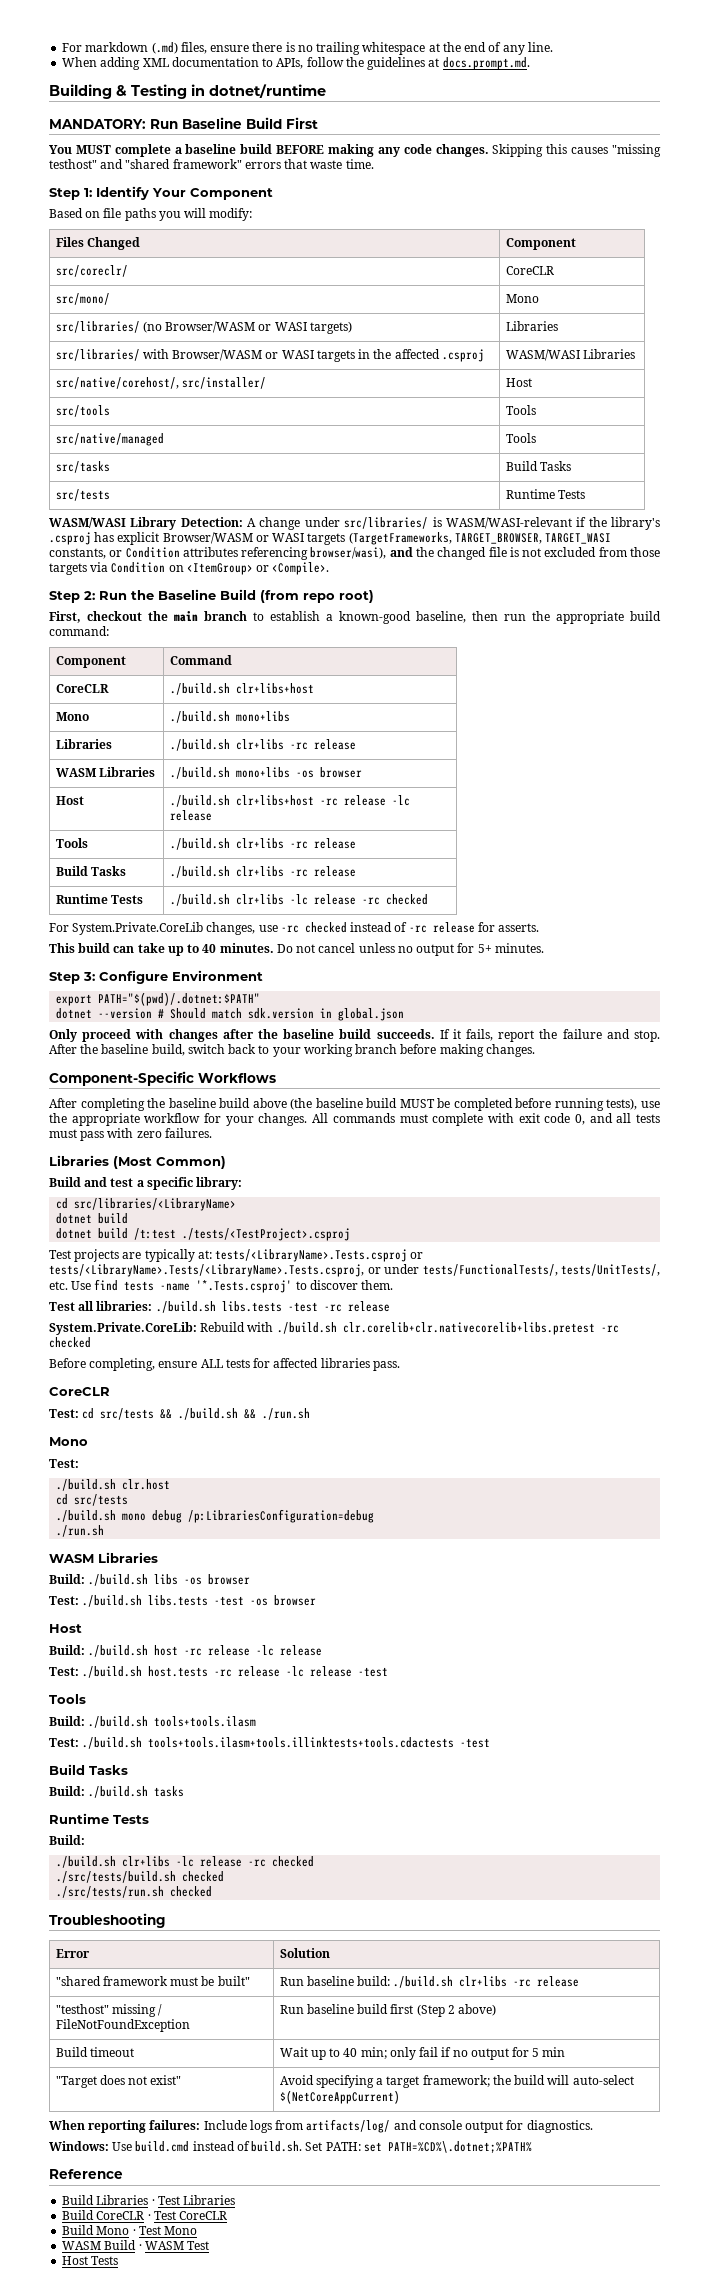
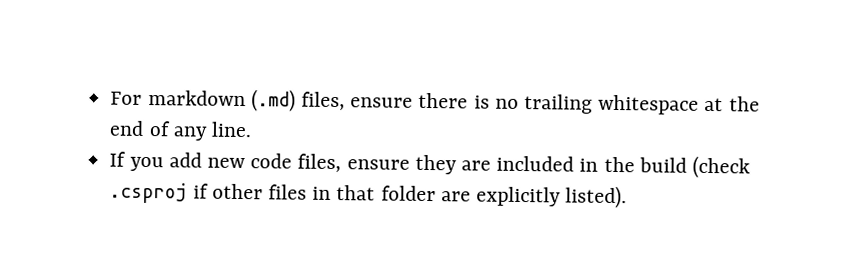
[62,57,530,70] [49,84,326,99] [49,117,318,129] [49,144,661,157] [49,159,374,169] [49,186,273,200] [49,208,253,221] [55,237,140,250] [505,238,576,250] [55,265,128,277] [505,266,554,275] [55,293,110,305] [505,294,539,303] [55,321,352,334] [505,321,558,331] [55,349,484,362] [505,349,635,361] [55,377,266,389] [505,378,532,387] [55,405,110,417] [505,405,536,415] [55,433,164,446] [505,433,536,443] [55,461,110,473] [505,461,571,471] [55,489,110,501] [505,489,585,499] [49,517,661,530] [49,532,612,545] [49,547,660,560] [49,562,330,575] [49,589,374,603] [49,611,661,624] [49,626,109,636] [55,656,126,668] [169,655,232,665] [55,684,109,693] [169,683,314,695] [55,712,89,721] [169,711,290,723] [55,739,112,749] [169,739,356,751] [55,767,155,777] [169,767,362,779] [55,796,84,805] [169,795,410,807] [169,810,212,821] [55,838,88,848] [169,838,356,850] [55,866,126,876] [169,866,356,878] [55,894,143,904] [169,894,428,906] [49,922,540,935] [49,943,544,956] [49,970,263,984] [56,992,261,1006] [56,1008,405,1021] [49,1029,660,1042] [49,1044,535,1057] [49,1071,276,1086] [49,1098,661,1111] [49,1113,660,1126] [49,1128,212,1141] [49,1155,226,1169] [49,1177,243,1190] [56,1198,237,1211] [56,1213,129,1224] [56,1228,351,1241] [49,1249,424,1262] [49,1264,660,1277] [49,1279,394,1293] [49,1301,390,1313] [49,1322,619,1335] [49,1337,91,1348] [49,1358,400,1371] [49,1387,110,1396] [49,1408,311,1420] [49,1437,88,1446] [49,1459,79,1468] [56,1479,171,1491] [56,1494,129,1506] [56,1509,375,1523] [56,1525,105,1537] [49,1552,158,1563] [49,1574,251,1586] [49,1595,317,1607] [49,1624,82,1633] [49,1645,323,1657] [49,1666,389,1678] [49,1694,86,1704] [49,1716,257,1728] [49,1737,491,1749] [49,1764,128,1775] [49,1786,185,1798] [49,1813,149,1824] [49,1835,85,1845] [56,1856,315,1868] [56,1871,225,1883] [56,1886,213,1898] [49,1913,165,1928] [55,1949,90,1958] [279,1948,330,1958] [55,1976,250,1986] [279,1976,580,1988] [55,2004,163,2017] [55,2019,190,2032] [279,2004,497,2017] [55,2047,134,2057] [279,2047,566,2060] [55,2075,182,2088] [279,2075,634,2088] [279,2090,400,2104] [49,2119,593,2133] [49,2141,532,2153] [49,2169,123,2179] [62,2195,236,2205] [62,2210,228,2220] [62,2225,198,2235] [62,2240,210,2250] [62,2256,119,2265] When adding XML documentation to APIs, follow the guidelines at docs.prompt.md. // Building & Testing in dotnet/runtime // MANDATORY: Run Baseline Build First // You MUST complete a baseline build BEFORE making any code changes. Skipping this causes "missing testhost" and "shared framework" errors that waste time. // Step 1: Identify Your Component // Based on file paths you will modify: // Files Changed | Component // src/coreclr/ | CoreCLR // src/mono/ | Mono // src/libraries/ (no Browser/WASM or WASI targets) | Libraries // src/libraries/ with Browser/WASM or WASI targets in the affected .csproj | WASM/WASI Libraries // src/native/corehost/, src/installer/ | Host // src/tools | Tools // src/native/managed | Tools // src/tasks | Build Tasks // src/tests | Runtime Tests // WASM/WASI Library Detection: A change under src/libraries/ is WASM/WASI-relevant if the library's .csproj has explicit Browser/WASM or WASI targets (TargetFrameworks, TARGET_BROWSER, TARGET_WASI constants, or Condition attributes referencing browser/wasi), and the changed file is not excluded from those targets via Condition on <ItemGroup> or <Compile>. // Step 2: Run the Baseline Build (from repo root) // First, checkout the main branch to establish a known-good baseline, then run the appropriate build command: // Component | Command // CoreCLR | ./build.sh clr+libs+host // Mono | ./build.sh mono+libs // Libraries | ./build.sh clr+libs -rc release // WASM Libraries | ./build.sh mono+libs -os browser // Host | ./build.sh clr+libs+host -rc release -lc release // Tools | ./build.sh clr+libs -rc release // Build Tasks | ./build.sh clr+libs -rc release // Runtime Tests | ./build.sh clr+libs -lc release -rc checked // For System.Private.CoreLib changes, use -rc checked instead of -rc release for asserts. // This build can take up to 40 minutes. Do not cancel unless no output for 5+ minutes. // Step 3: Configure Environment // export PATH="$(pwd)/.dotnet:$PATH" // dotnet --version # Should match sdk.version in global.json // Only proceed with changes after the baseline build succeeds. If it fails, report the failure and stop. After the baseline build, switch back to your working branch before making changes. // Component-Specific Workflows // After completing the baseline build above (the baseline build MUST be completed before running tests), use the appropriate workflow for your changes. All commands must complete with exit code 0, and all tests must pass with zero failures. // Libraries (Most Common) // Build and test a specific library: // cd src/libraries/<LibraryName> // dotnet build // dotnet build /t:test ./tests/<TestProject>.csproj // Test projects are typically at: tests/<LibraryName>.Tests.csproj or tests/<LibraryName>.Tests/<LibraryName>.Tests.csproj, or under tests/FunctionalTests/, tests/UnitTests/, etc. Use find tests -name '*.Tests.csproj' to discover them. // Test all libraries: ./build.sh libs.tests -test -rc release // System.Private.CoreLib: Rebuild with ./build.sh clr.corelib+clr.nativecorelib+libs.pretest -rc checked // Before completing, ensure ALL tests for affected libraries pass. // CoreCLR // Test: cd src/tests && ./build.sh && ./run.sh // Mono // Test: // ./build.sh clr.host // cd src/tests // ./build.sh mono debug /p:LibrariesConfiguration=debug // ./run.sh // WASM Libraries // Build: ./build.sh libs -os browser // Test: ./build.sh libs.tests -test -os browser // Host // Build: ./build.sh host -rc release -lc release // Test: ./build.sh host.tests -rc release -lc release -test // Tools // Build: ./build.sh tools+tools.ilasm // Test: ./build.sh tools+tools.ilasm+tools.illinktests+tools.cdactests -test // Build Tasks // Build: ./build.sh tasks // Runtime Tests // Build: // ./build.sh clr+libs -lc release -rc checked // ./src/tests/build.sh checked // ./src/tests/run.sh checked // Troubleshooting // Error | Solution // "shared framework must be built" | Run baseline build: ./build.sh clr+libs -rc release // "testhost" missing / FileNotFoundException | Run baseline build first (Step 2 above) // Build timeout | Wait up to 40 min; only fail if no output for 5 min // "Target does not exist" | Avoid specifying a target framework; the build will auto-select $(NetCoreAppCurrent) // When reporting failures: Include logs from artifacts/log/ and console output for diagnostics. // Windows: Use build.cmd instead of build.sh. Set PATH: set PATH=%CD%\.dotnet;%PATH% // Reference // Build Libraries · Test Libraries // Build CoreCLR · Test CoreCLR // Build Mono · Test Mono // WASM Build · WASM Test // Host Tests -> [109,151,751,179] [109,182,628,209] If you add new code files, ensure they are included in the build (check .csproj if other files in that folder are explicitly listed).

